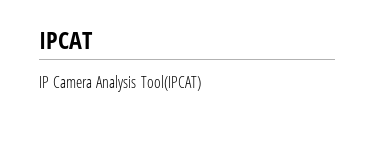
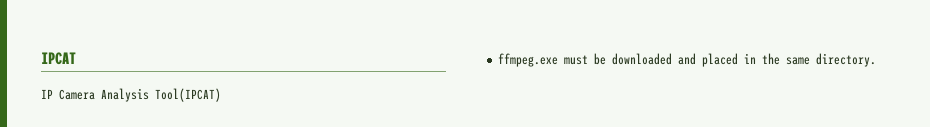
(201, 83) none -> [498,53,877,67] // ffmpeg.exe must be downloaded and placed in the same directory.

